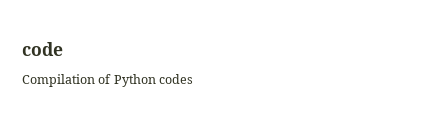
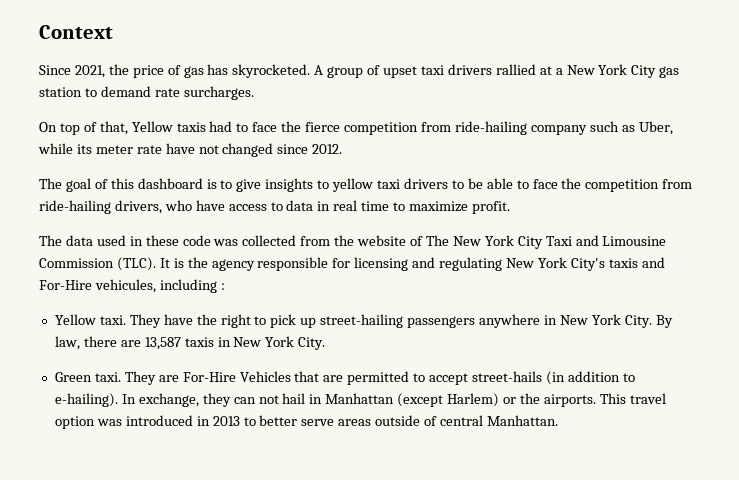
[22,42,63,56] [22,74,194,87] code // Compilation of Python codes -> [39,25,113,39] [39,64,680,78] [39,86,254,100] [39,121,673,135] [38,143,343,157] [39,178,693,192] [39,200,510,214] [39,235,667,249] [39,257,665,271] [39,279,225,293] [54,314,673,328] [54,336,326,350] [54,371,635,385] [54,393,666,407] [54,415,558,429] Context // Since 2021, the price of gas has skyrocketed. A group of upset taxi drivers rallied at a New York City gas station to demand rate surcharges. // On top of that, Yellow taxis had to face the fierce competition from ride-hailing company such as Uber, while its meter rate have not changed since 2012. // The goal of this dashboard is to give insights to yellow taxi drivers to be able to face the competition from ride-hailing drivers, who have access to data in real time to maximize profit. // The data used in these code was collected from the website of The New York City Taxi and Limousine Commission (TLC). It is the agency responsible for licensing and regulating New York City's taxis and For-Hire vehicules, including : // Yellow taxi. They have the right to pick up street-hailing passengers anywhere in New York City. By law, there are 13,587 taxis in New York City. // Green taxi. They are For-Hire Vehicles that are permitted to accept street-hails (in addition to e-hailing). In exchange, they can not hail in Manhattan (except Harlem) or the airports. This travel option was introduced in 2013 to better serve areas outside of central Manhattan.

